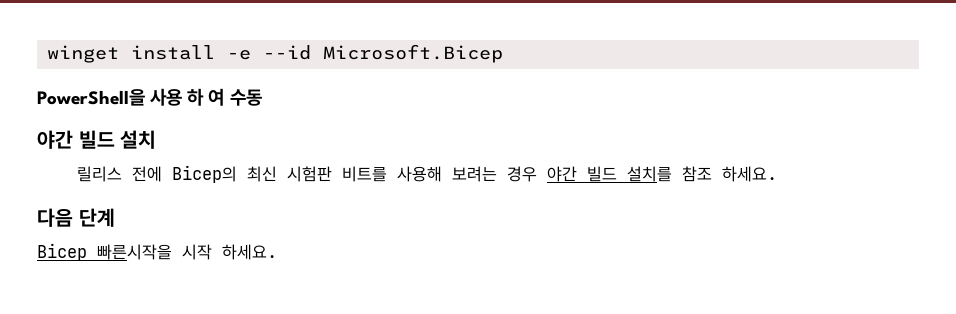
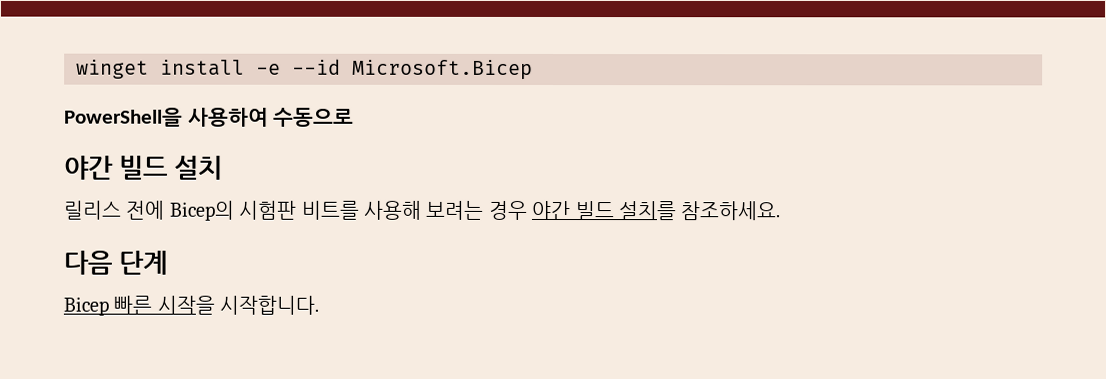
[150,88,262,106] 사용 하 여 수동 -> [187,107,355,127] 사용하여 수동으로
[246,166,277,182] 최신 -> (234, 210) none
[681,166,777,182] 참조 하세요. -> [680,201,781,221] 참조하세요.
[97,244,277,260] 빠른시작을 시작 하세요. -> [113,295,320,315] 빠른 시작을 시작합니다.

